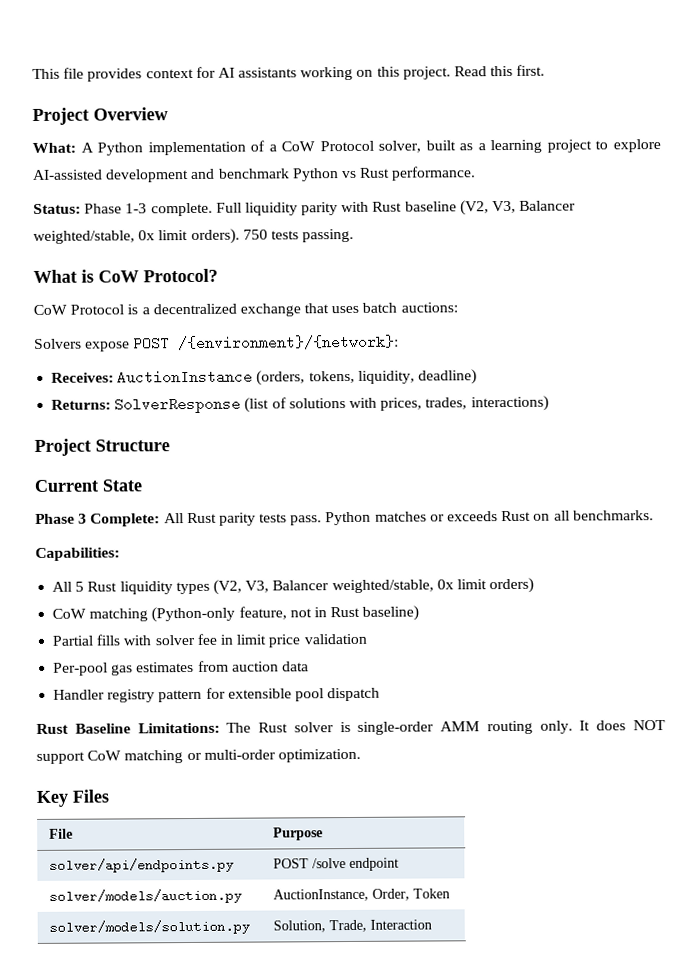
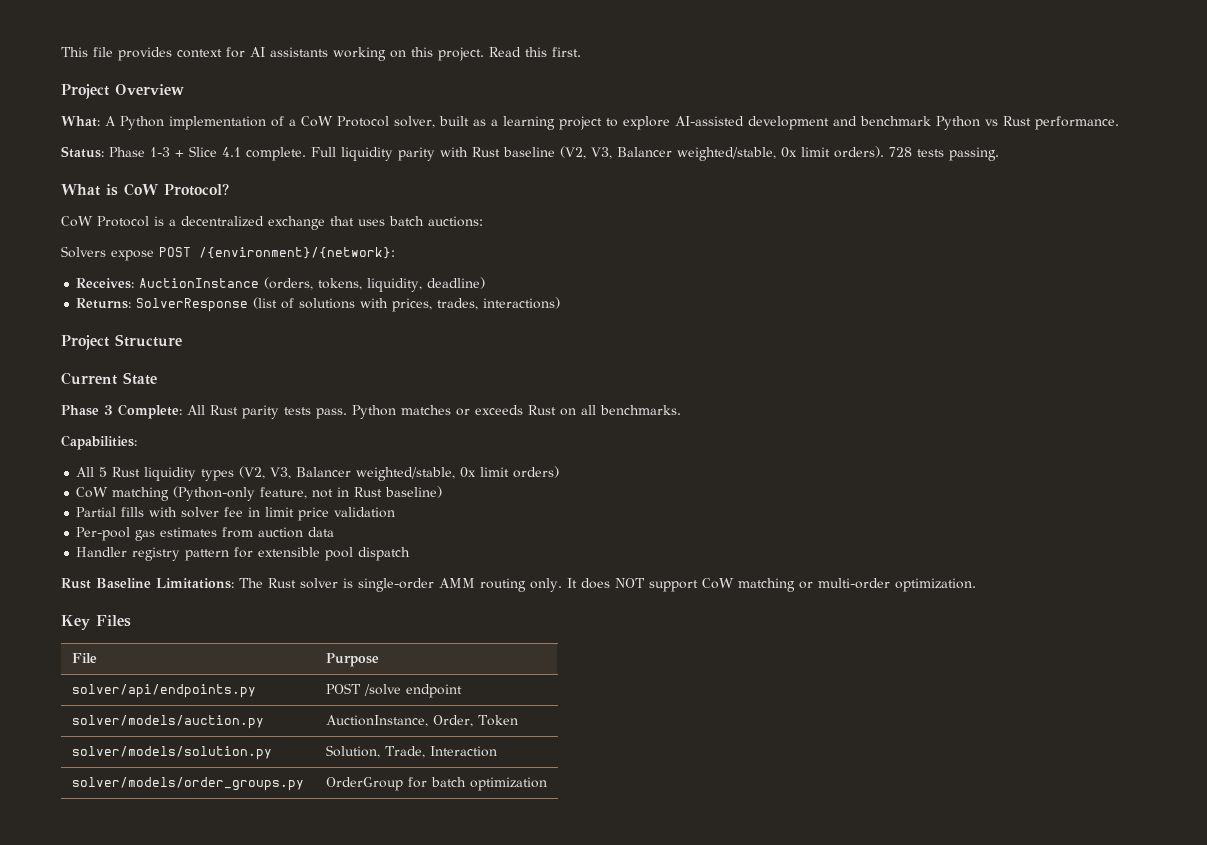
(148, 208) none -> [175,146,241,157] + Slice 4.1
[242,229,268,240] 750 -> [889,147,912,157] 728
(432, 924) none -> [71,777,304,791] [325,777,547,791] // solver/models/order_groups.py | OrderGroup for batch optimization

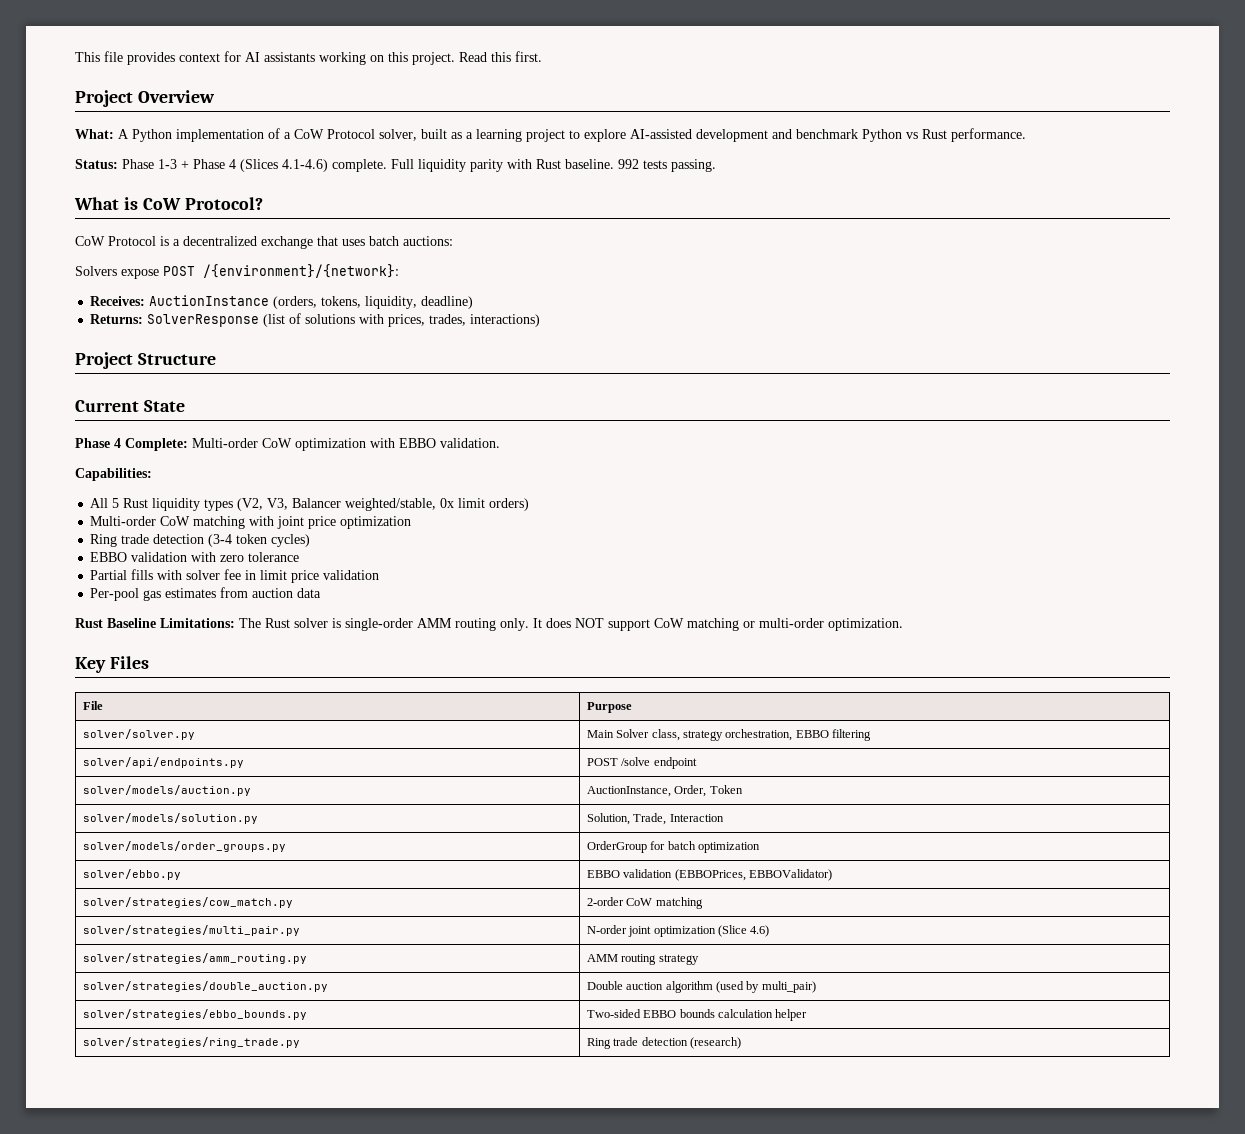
[189,146,241,157] Slice 4.1 -> [193,159,328,172] Phase 4 (Slices 4.1-4.6)
[503,146,912,161] baseline (V2, V3, Balancer weighted/stable, 0x limit orders). 728 -> [565,159,639,169] baseline. 992
[104,404,681,419] 3 Complete: All Rust parity tests pass. Python matches or exceeds Rust on all benchmarks. -> [114,438,500,451] 4 Complete: Multi-order CoW optimization with EBBO validation.
[76,486,443,501] CoW matching (Python-only feature, not in Rust baseline) -> [90,516,412,529] [90,534,311,547] [90,552,300,562] Multi-order CoW matching with joint price optimization // Ring trade detection (3-4 token cycles) // EBBO validation with zero tolerance
[76,547,411,561] // Handler registry pattern for extensible pool dispatch -> (322, 593) none
(379, 660) none -> [82,729,195,740] [586,729,872,741] // solver/solver.py | Main Solver class, strategy orchestration, EBBO filtering
(547, 784) none -> [82,869,181,880] [586,869,833,881] [82,897,293,908] [586,897,703,909] [82,925,300,936] [586,925,770,937] [82,953,307,964] [586,954,699,965] [82,981,328,992] [586,981,816,993] [82,1009,307,1020] [586,1009,808,1021] [82,1037,300,1048] [586,1037,742,1049] // solver/ebbo.py | EBBO validation (EBBOPrices, EBBOValidator) // solver/strategies/cow_match.py | 2-order CoW matching // solver/strategies/multi_pair.py | N-order joint optimization (Slice 4.6) // solver/strategies/amm_routing.py | AMM routing strategy // solver/strategies/double_auction.py | Double auction algorithm (used by multi_pair) // solver/strategies/ebbo_bounds.py | Two-sided EBBO bounds calculation helper // solver/strategies/ring_trade.py | Ring trade detection (research)

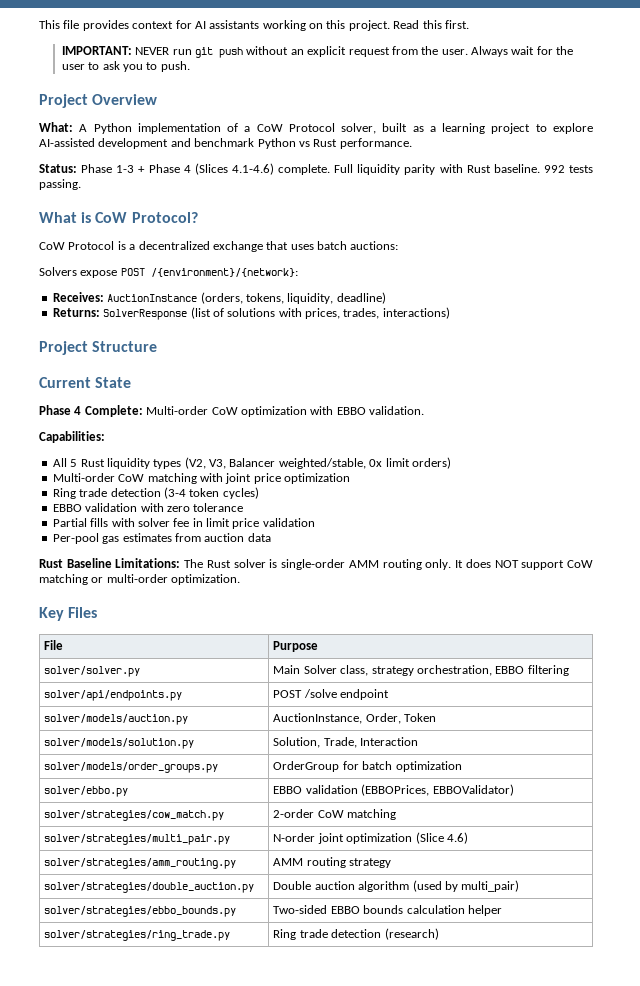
(542, 56) none -> [61,46,574,58] [61,61,190,72] // IMPORTANT: NEVER run git push without an explicit request from the user. Always wait for the user to ask you to push.

